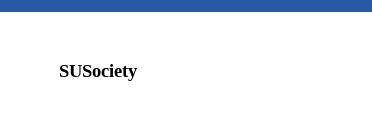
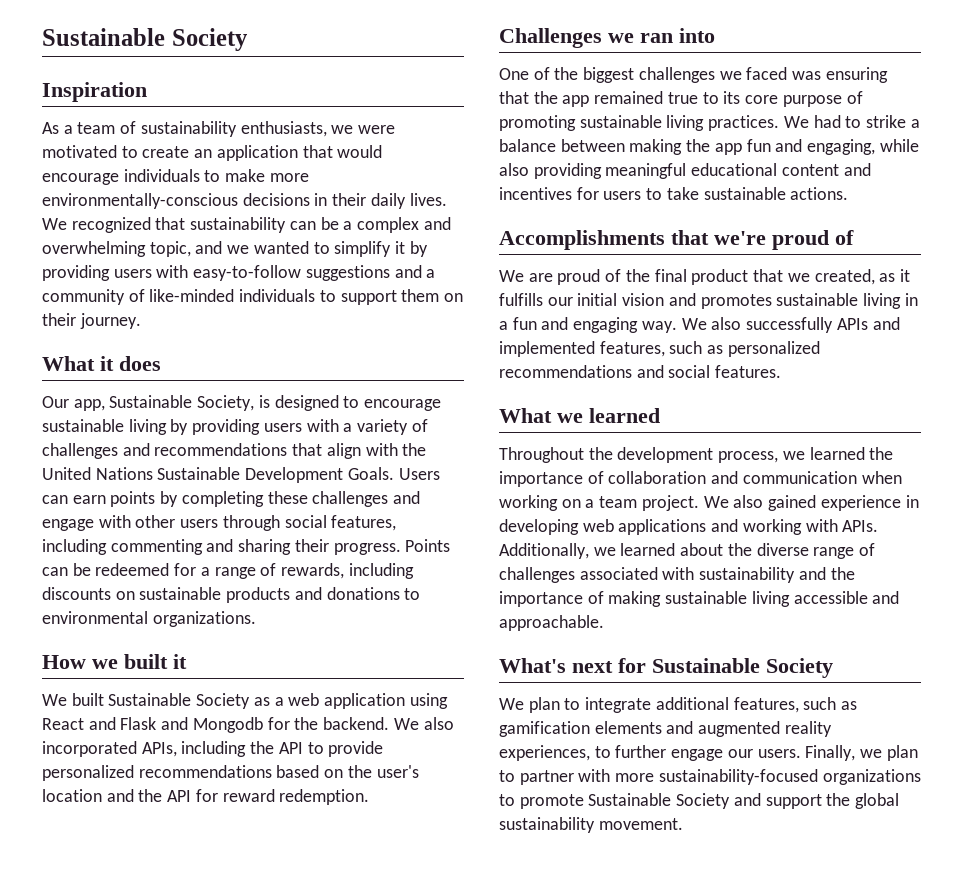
[59,64,138,81] SUSociety -> [42,28,248,51] [42,82,147,102] [42,121,396,137] [42,145,383,161] [42,169,309,185] [42,193,447,209] [42,217,451,233] [42,241,428,257] [42,265,436,281] [42,289,464,305] [42,313,141,329] [42,356,161,371] [42,395,442,411] [42,419,428,435] [42,443,427,459] [42,467,440,483] [42,491,421,507] [42,515,397,531] [42,539,451,555] [42,563,414,579] [42,587,421,603] [42,611,256,627] [42,654,187,669] [42,693,448,709] [42,717,454,733] [42,741,384,757] [42,765,419,781] [42,789,370,805] [499,28,715,48] [499,67,888,83] [499,91,863,107] [499,115,920,131] [499,139,919,155] [499,163,871,179] [499,187,849,200] [499,230,854,250] [499,269,910,285] [499,293,918,309] [499,317,900,333] [499,341,820,357] [499,365,782,378] [499,408,660,423] [499,447,894,463] [499,471,902,487] [499,495,919,511] [499,519,879,535] [499,543,876,559] [499,567,855,583] [499,591,900,607] [499,615,604,631] [499,658,833,678] [499,697,858,713] [499,721,832,737] [499,745,918,761] [499,769,921,785] [499,793,900,809] [499,817,683,833] Sustainable Society // Inspiration // As a team of sustainability enthusiasts, we were motivated to create an application that would encourage individuals to make more environmentally-conscious decisions in their daily lives. We recognized that sustainability can be a complex and overwhelming topic, and we wanted to simplify it by providing users with easy-to-follow suggestions and a community of like-minded individuals to support them on their journey. // What it does // Our app, Sustainable Society, is designed to encourage sustainable living by providing users with a variety of challenges and recommendations that align with the United Nations Sustainable Development Goals. Users can earn points by completing these challenges and engage with other users through social features, including commenting and sharing their progress. Points can be redeemed for a range of rewards, including discounts on sustainable products and donations to environmental organizations. // How we built it // We built Sustainable Society as a web application using React and Flask and Mongodb for the backend. We also incorporated APIs, including the API to provide personalized recommendations based on the user's location and the API for reward redemption. // Challenges we ran into // One of the biggest challenges we faced was ensuring that the app remained true to its core purpose of promoting sustainable living practices. We had to strike a balance between making the app fun and engaging, while also providing meaningful educational content and incentives for users to take sustainable actions. // Accomplishments that we're proud of // We are proud of the final product that we created, as it fulfills our initial vision and promotes sustainable living in a fun and engaging way. We also successfully APIs and implemented features, such as personalized recommendations and social features. // What we learned // Throughout the development process, we learned the importance of collaboration and communication when working on a team project. We also gained experience in developing web applications and working with APIs. Additionally, we learned about the diverse range of challenges associated with sustainability and the importance of making sustainable living accessible and approachable. // What's next for Sustainable Society // We plan to integrate additional features, such as gamification elements and augmented reality experiences, to further engage our users. Finally, we plan to partner with more sustainability-focused organizations to promote Sustainable Society and support the global sustainability movement.

